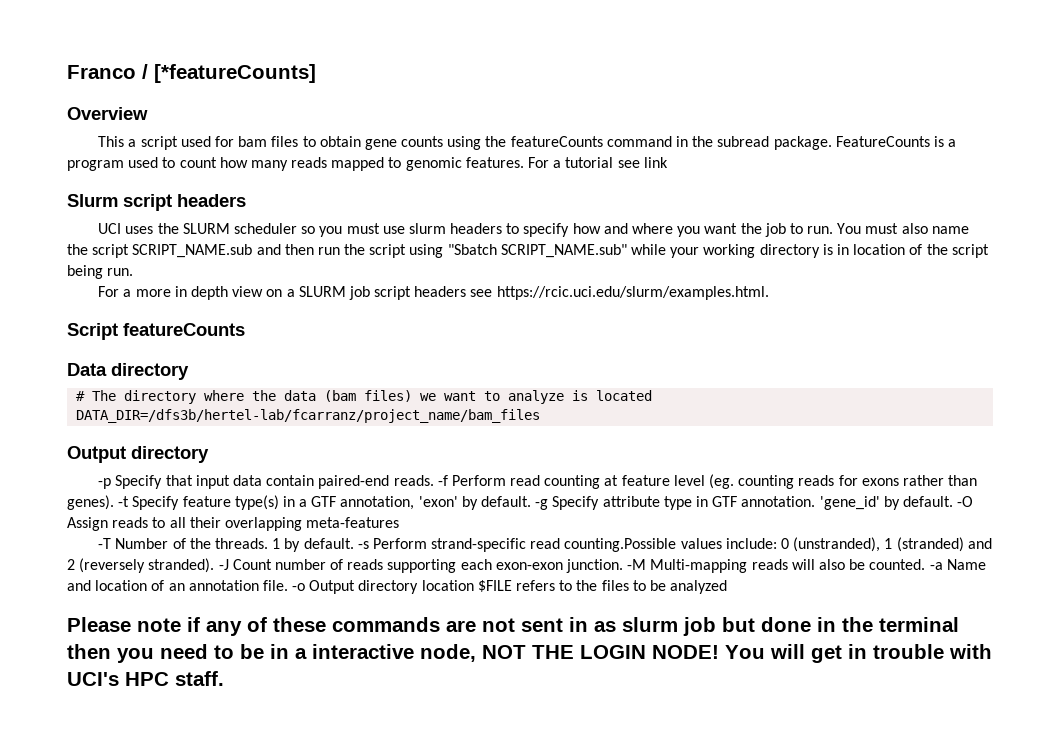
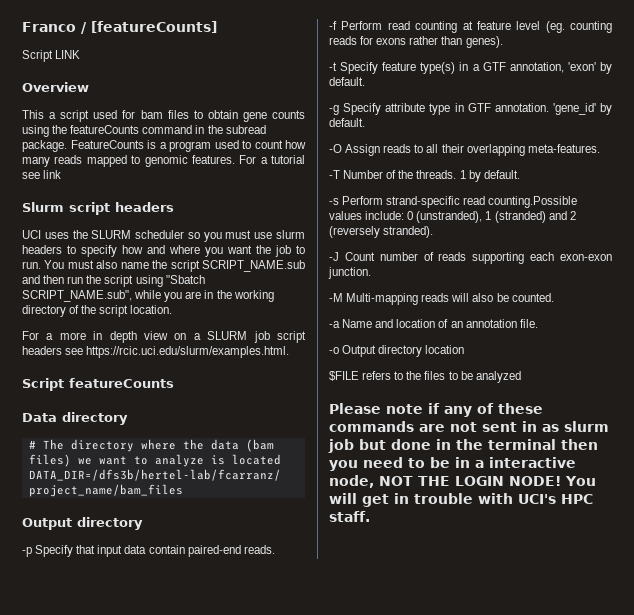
[154,64,316,83] [*featureCounts] -> [91,21,217,33] [22,50,81,62] [featureCounts] // Script LINK
[500,244,906,258] SCRIPT_NAME.sub" while your working directory is in location -> [22,290,274,302] [22,305,66,317] SCRIPT_NAME.sub", while you are in the working directory
[67,265,134,279] being run. -> [130,305,173,314] location.
(434, 480) none -> (275, 549) //
(114, 502) none -> (503, 42) //
(532, 501) none -> (365, 81) //
(953, 501) none -> (365, 122) //
[306,517,400,528] meta-features -> [527,144,600,153] meta-features.
(354, 543) none -> (520, 174) //
(215, 565) none -> (434, 232) //
(624, 566) none -> (371, 273) //
(926, 564) none -> (554, 297) //
(288, 585) none -> (538, 323) //
(474, 585) none -> (465, 349) //

